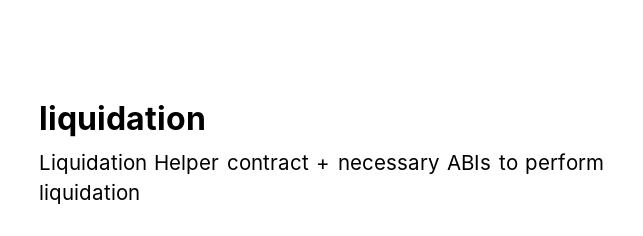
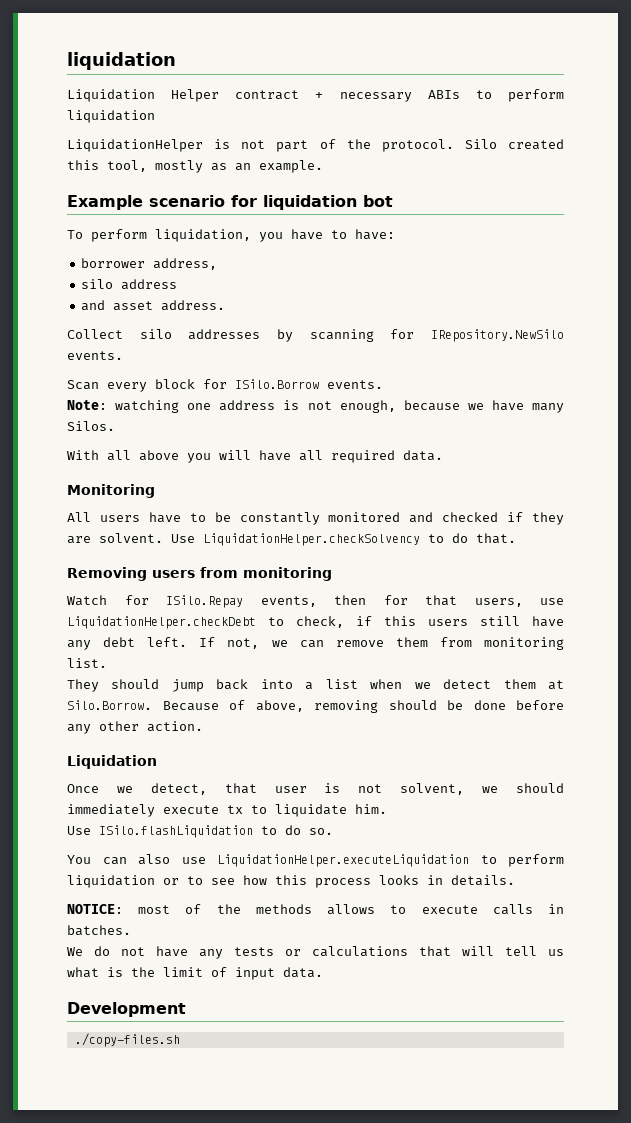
(140, 193) none -> [67,139,564,152] [67,160,323,173] [67,195,393,210] [67,229,395,242] [81,258,218,270] [81,279,178,290] [81,300,226,311] [67,329,564,342] [67,351,123,360] [67,379,383,392] [67,400,565,413] [67,421,115,431] [67,450,443,463] [67,484,155,498] [67,512,564,525] [67,533,516,546] [67,567,332,581] [67,595,564,608] [67,616,564,629] [67,637,564,650] [67,658,107,668] [67,679,564,692] [67,700,564,713] [67,721,203,734] [67,755,157,769] [67,783,565,795] [67,804,387,817] [67,825,333,838] [67,854,564,867] [67,875,515,888] [67,904,564,915] [67,925,131,936] [67,946,564,959] [67,967,323,980] [67,1002,186,1017] [74,1033,180,1047] // LiquidationHelper is not part of the protocol. Silo created this tool, mostly as an example. // Example scenario for liquidation bot // To perform liquidation, you have to have: // borrower address, // silo address // and asset address. // Collect silo addresses by scanning for IRepository.NewSilo events. // Scan every block for ISilo.Borrow events. // Note: watching one address is not enough, because we have many Silos. // With all above you will have all required data. // Monitoring // All users have to be constantly monitored and checked if they are solvent. Use LiquidationHelper.checkSolvency to do that. // Removing users from monitoring // Watch for ISilo.Repay events, then for that users, use LiquidationHelper.checkDebt to check, if this users still have any debt left. If not, we can remove them from monitoring list. // They should jump back into a list when we detect them at Silo.Borrow. Because of above, removing should be done before any other action. // Liquidation // Once we detect, that user is not solvent, we should immediately execute tx to liquidate him. // Use ISilo.flashLiquidation to do so. // You can also use LiquidationHelper.executeLiquidation to perform liquidation or to see how this process looks in details. // NOTICE: most of the methods allows to execute calls in batches. // We do not have any tests or calculations that will tell us what is the limit of input data. // Development // ./copy-files.sh

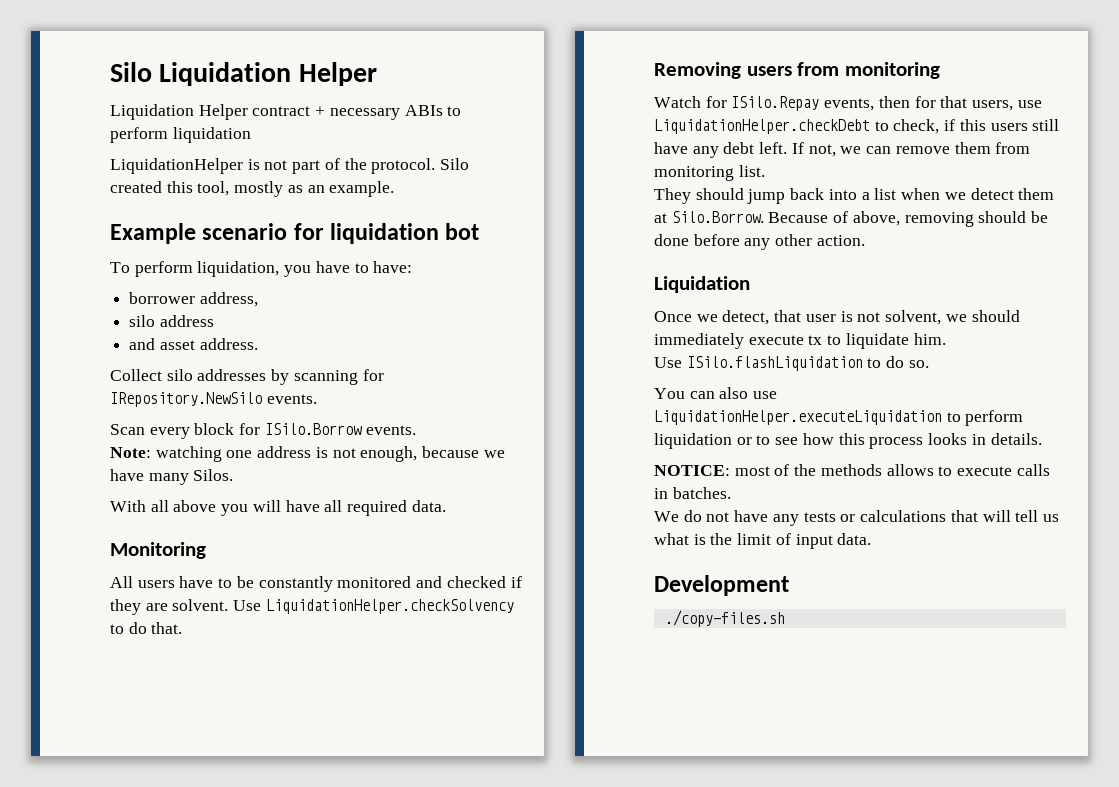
[67,52,176,70] liquidation -> [110,62,377,86] Silo Liquidation Helper

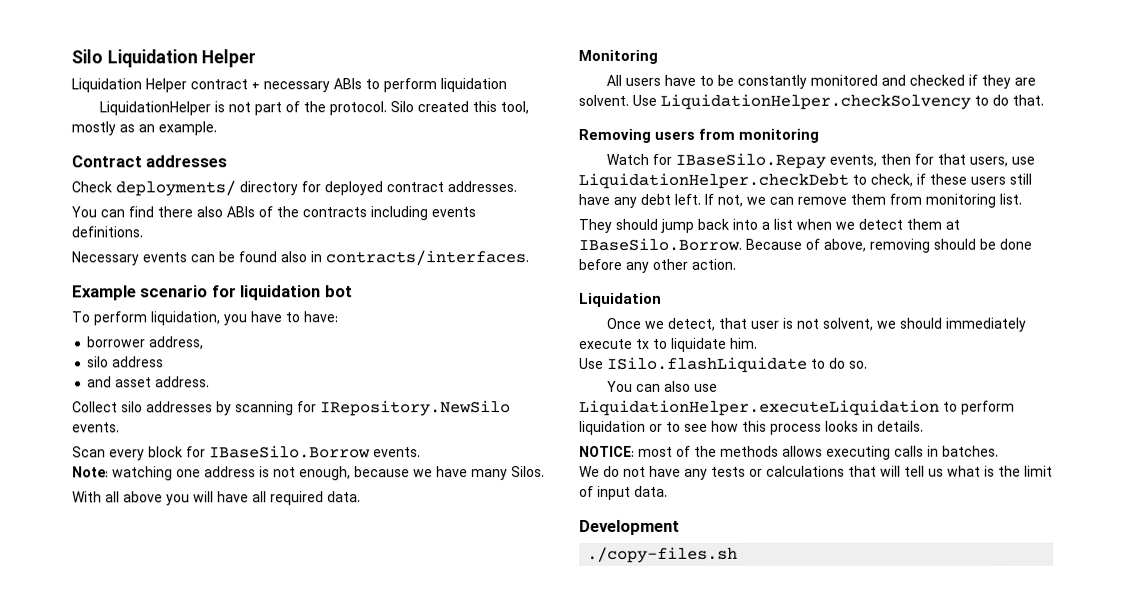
(395, 189) none -> [71,155,228,168] [71,180,517,197] [71,206,476,221] [71,226,143,238] [71,250,529,266] // Contract addresses // Check deployments/ directory for deployed contract addresses. // You can find there also ABIs of the contracts including events definitions. // Necessary events can be found also in contracts/interfaces.
[264,423,362,435] ISilo.Borrow -> [209,445,371,459] IBaseSilo.Borrow
[731,96,820,111] ISilo.Repay -> [674,152,826,169] IBaseSilo.Repay
[959,119,986,131] this -> [929,173,967,185] these
[671,211,764,223] Silo.Borrow. -> [578,237,742,251] IBaseSilo.Borrow.
[686,356,863,371] ISilo.flashLiquidation -> [607,356,808,373] ISilo.flashLiquidate
[938,466,1013,476] to execute -> [826,445,891,460] executing

